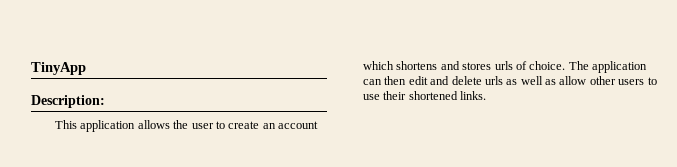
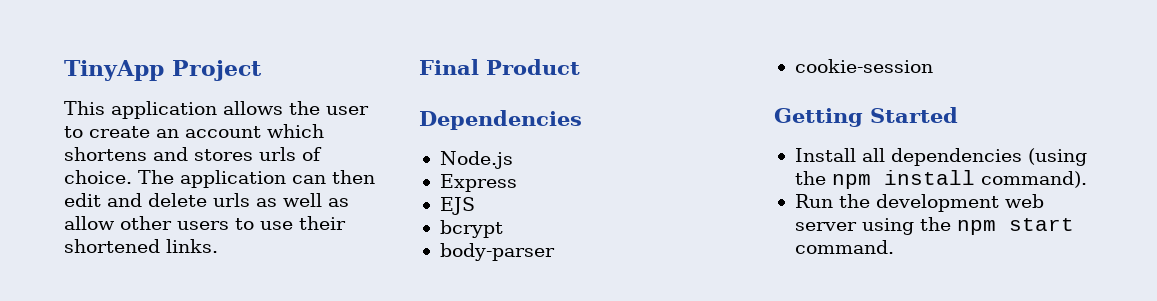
[31,95,105,108] // Description: -> [172,60,262,81] Project
(487, 95) none -> [419,59,580,75] [419,110,582,130] [439,151,513,169] [439,174,517,192] [439,197,475,215] [439,220,503,238] [439,243,555,261] [794,59,933,73] [774,107,958,127] [794,148,1087,166] [794,170,1087,189] [794,194,1044,212] [794,217,1074,235] [794,240,894,254] // Final Product // Dependencies // Node.js // Express // EJS // bcrypt // body-parser // cookie-session // Getting Started // Install all dependencies (using the npm install command). // Run the development web server using the npm start command.

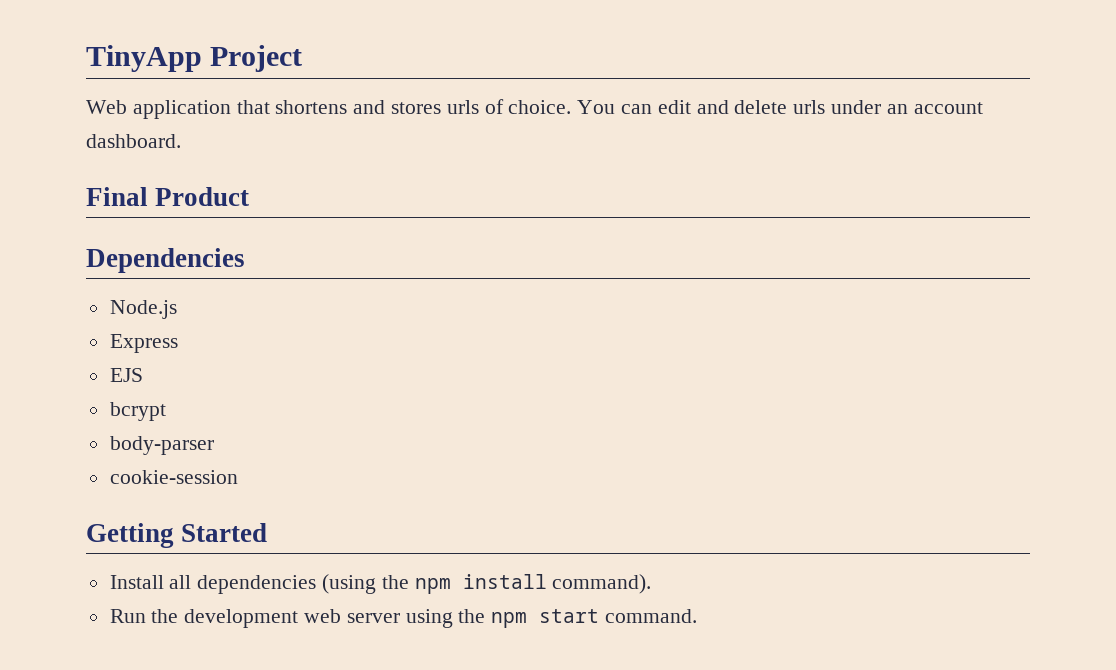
[64,101,369,119] [64,124,324,138] This application allows the user to create an account which -> [86,100,270,119] Web application that
[138,170,375,188] [64,193,349,207] [64,216,346,230] [64,239,218,253] The application can then edit and delete urls as well as allow other users to use their shortened links. -> [577,100,983,114] [86,134,181,148] You can edit and delete urls under an account dashboard.

